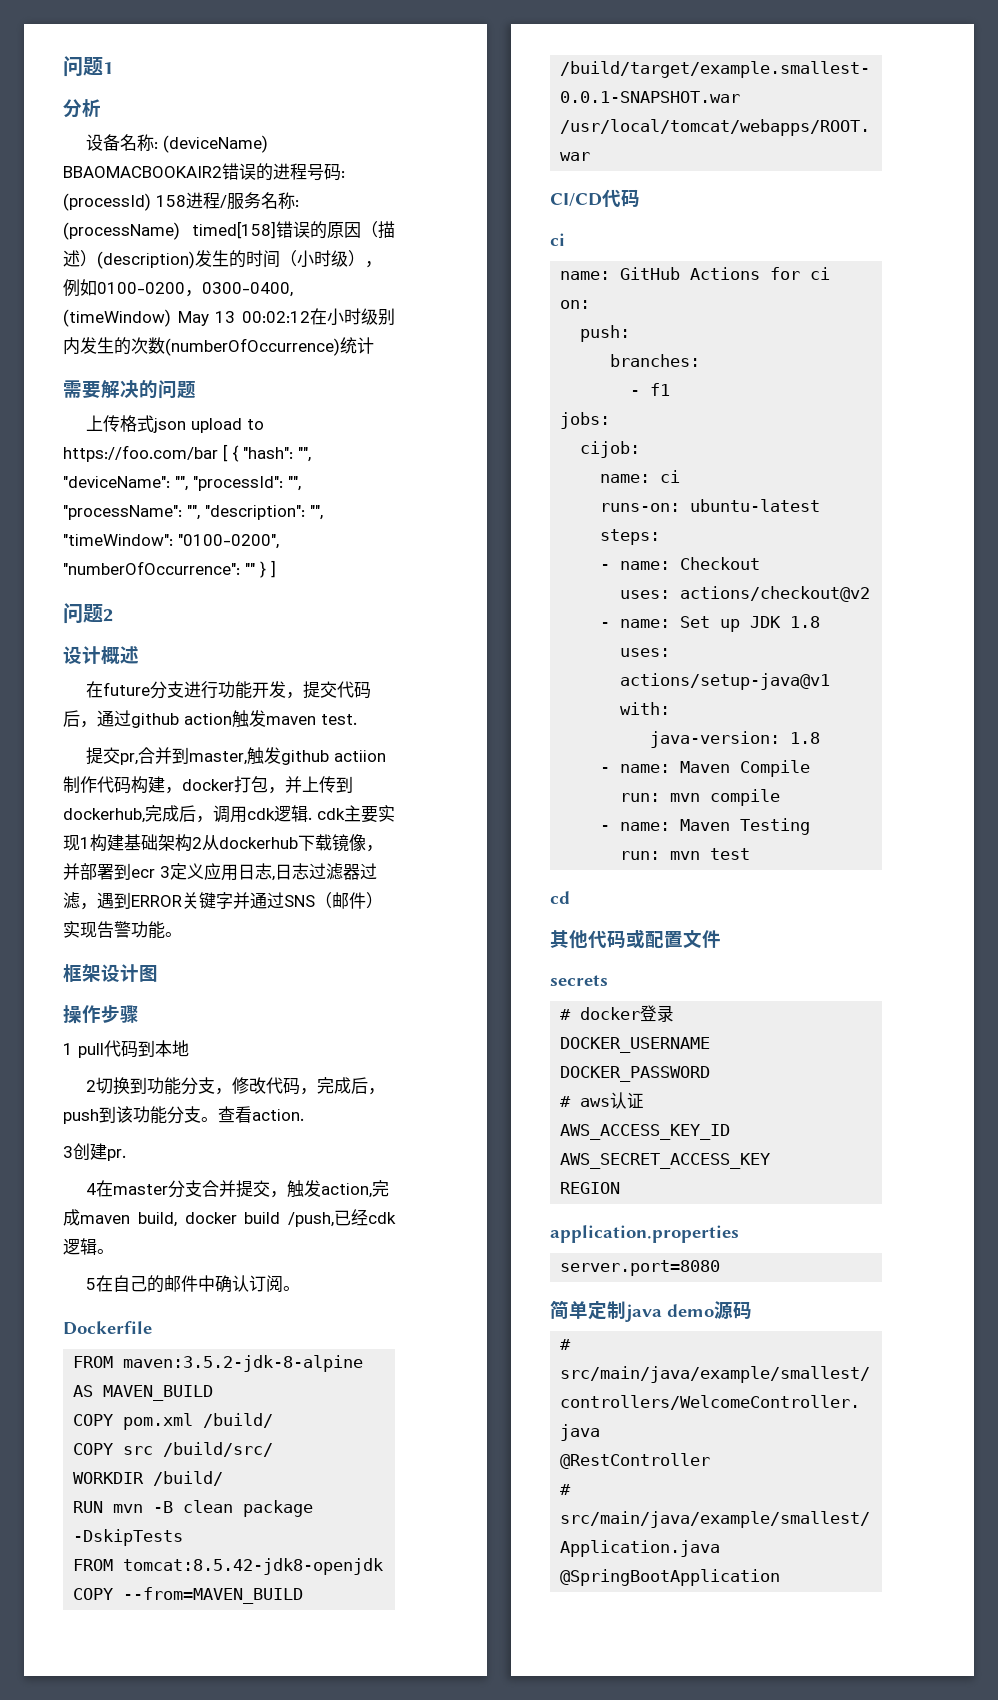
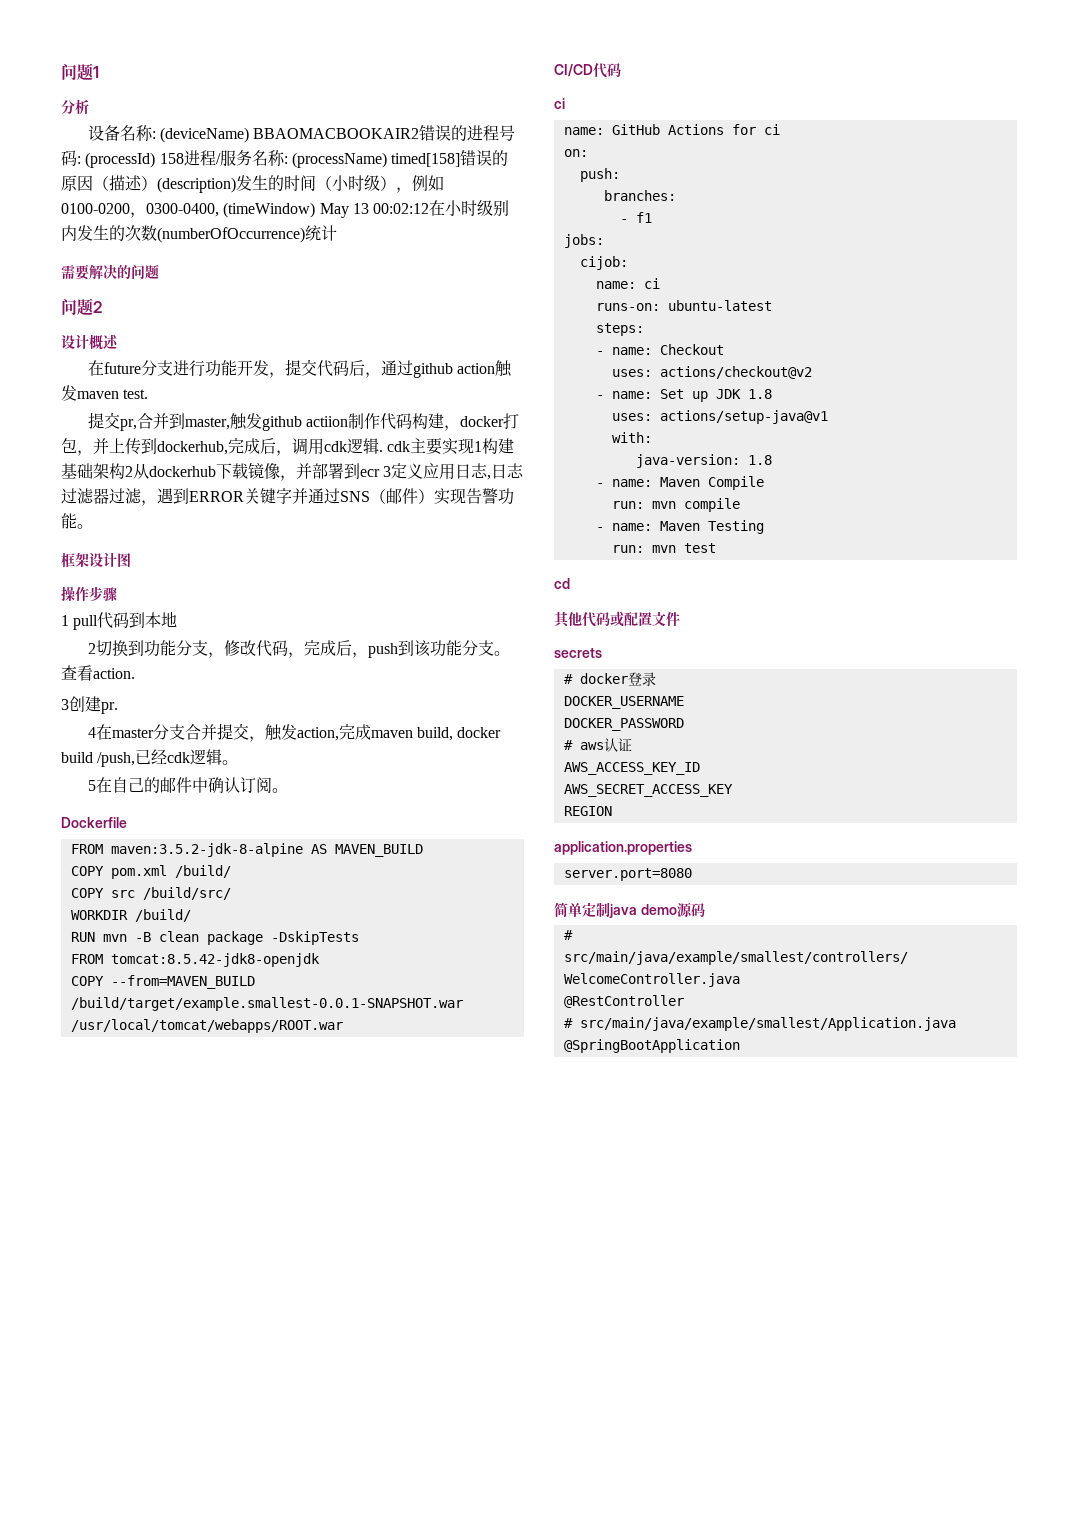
[85,415,264,433] [63,444,311,462] [63,476,301,491] [63,505,323,520] [63,534,279,549] [63,560,276,578] // 上传格式json upload to https://foo.com/bar [ { "hash": "", "deviceName": "", "processId": "", "processName": "", "description": "", "timeWindow": "0100-0200", "numberOfOccurrence": "" } ] -> (159, 271) none

